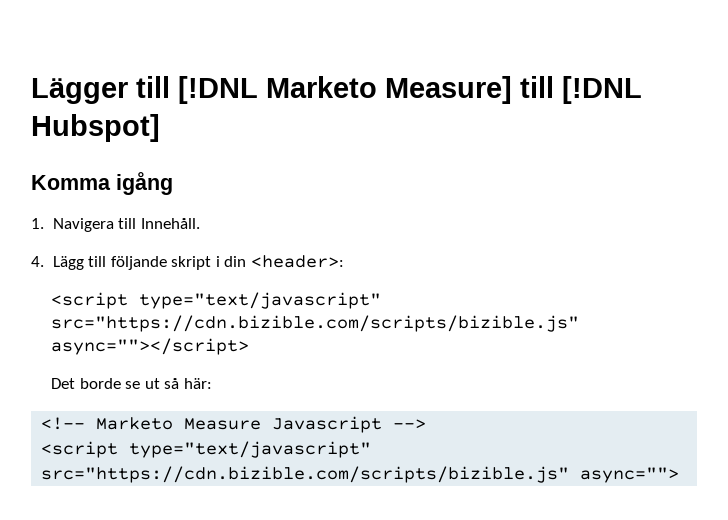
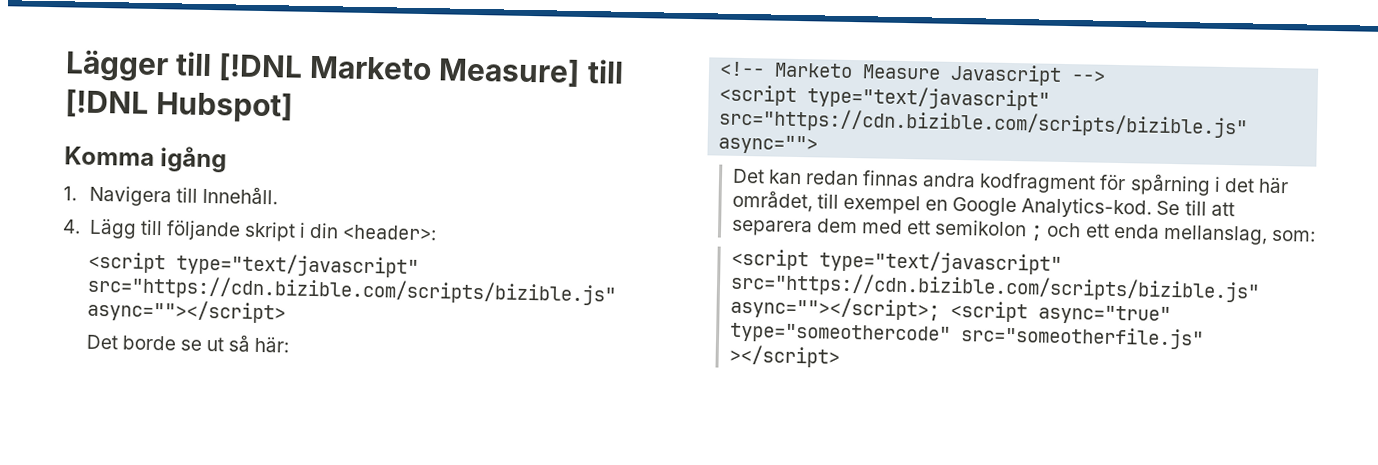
(680, 475) none -> [731,168,1289,196] [731,189,1235,219] [730,218,1316,245] [730,248,1062,275] [729,271,1260,303] [729,295,1171,326] [728,322,1204,350] [728,344,840,368] // Det kan redan finnas andra kodfragment för spårning i det här området, till exempel en Google Analytics-kod. Se till att separera dem med ett semikolon ; och ett enda mellanslag, som: // <script type="text/javascript" src="https://cdn.bizible.com/scripts/bizible.js" async=""></script>; <script async="true" type="someothercode" src="someotherfile.js" ></script>

